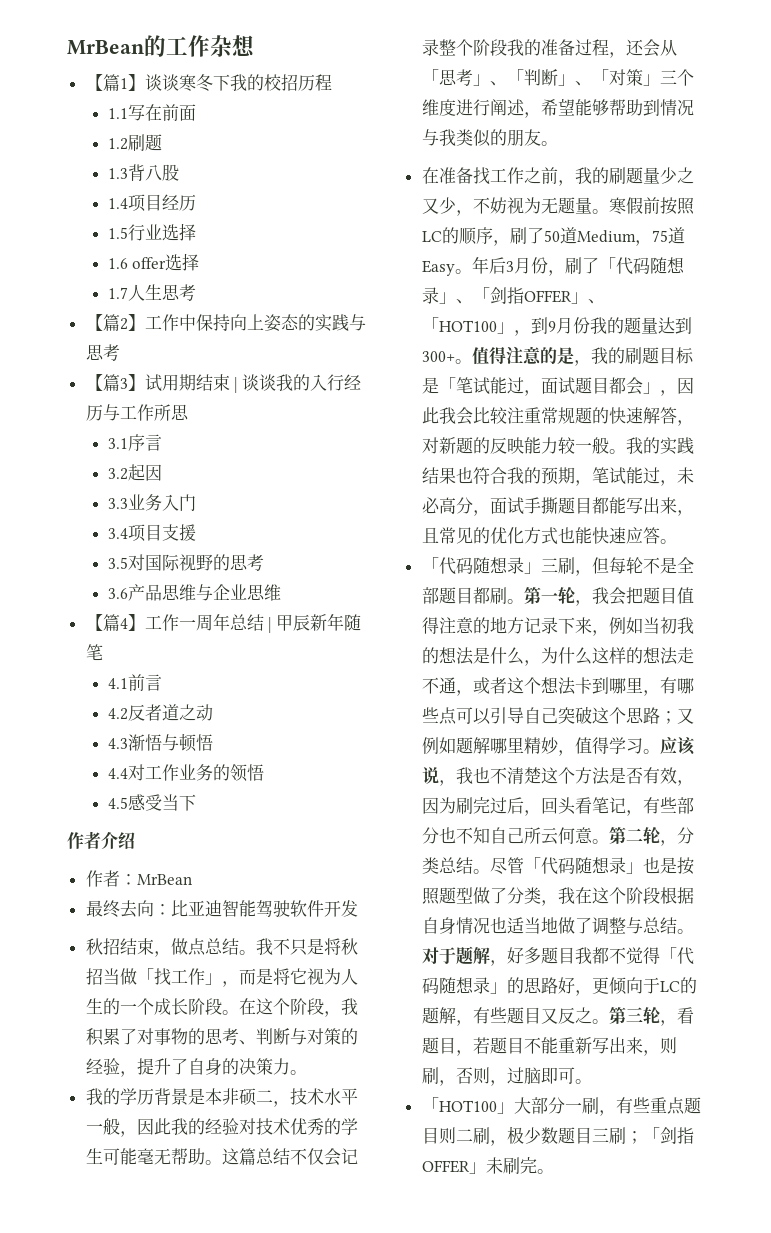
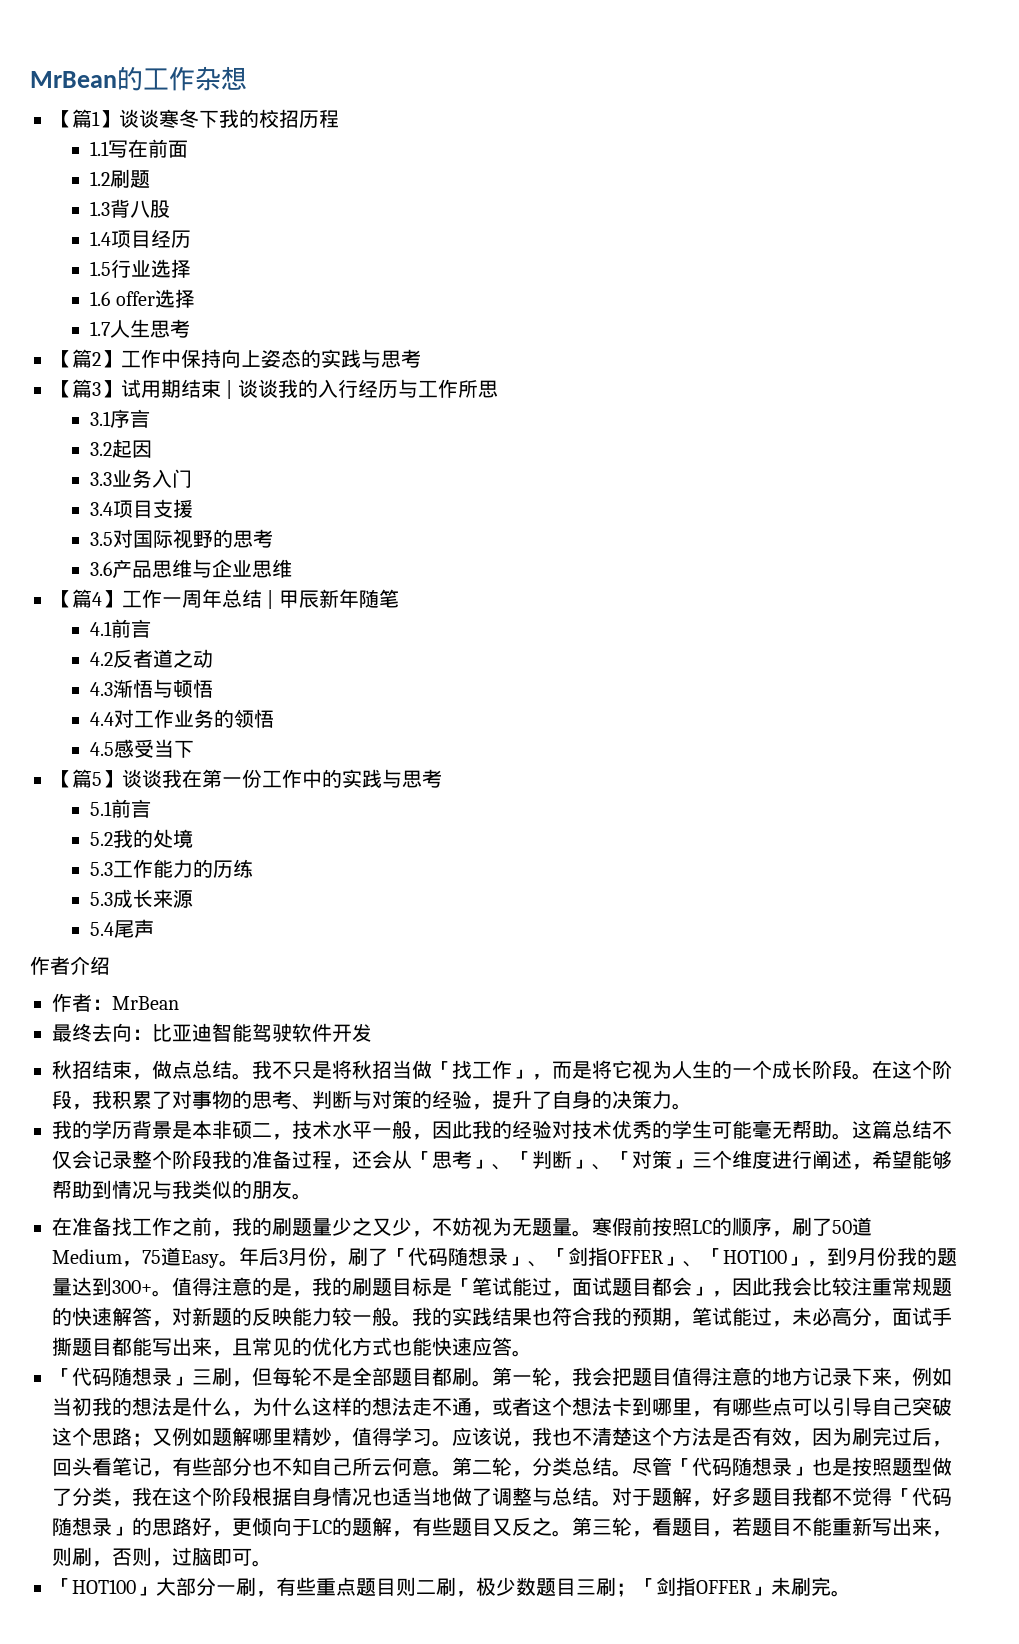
(196, 802) none -> [52,769,442,788] [90,799,152,818] [90,829,194,848] [90,859,254,878] [90,889,194,908] [90,919,155,938] // 【篇5】谈谈我在第一份工作中的实践与思考 // 5.1前言 // 5.2我的处境 // 5.3工作能力的历练 // 5.3成长来源 // 5.4尾声

